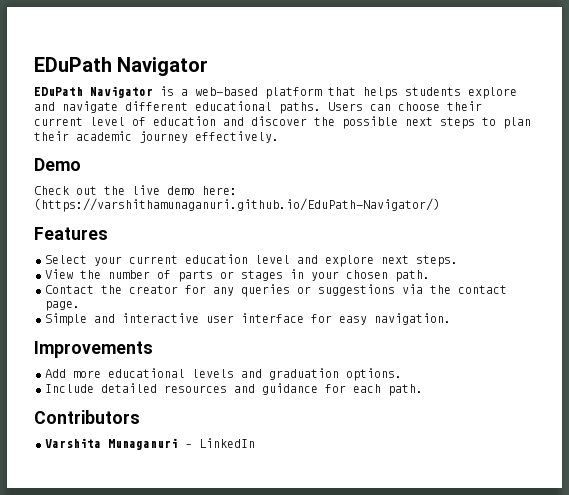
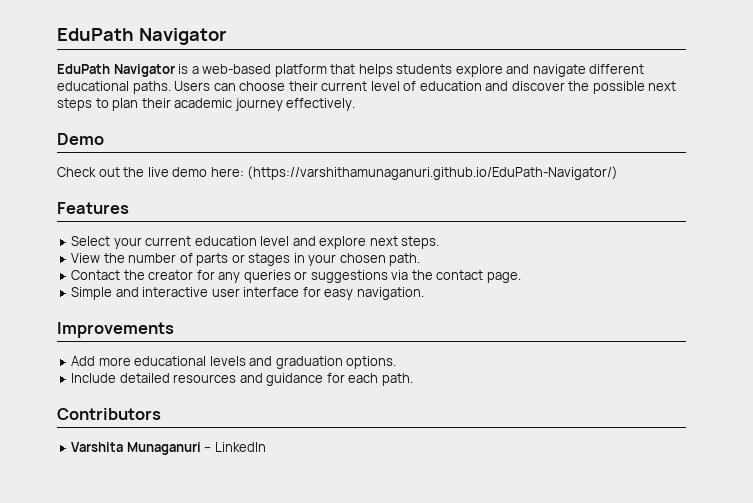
[34,57,112,72] EDuPath -> [57,28,134,41] EduPath
[34,87,83,96] EDuPath -> [57,64,110,74] EduPath

